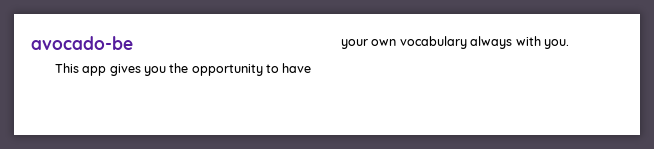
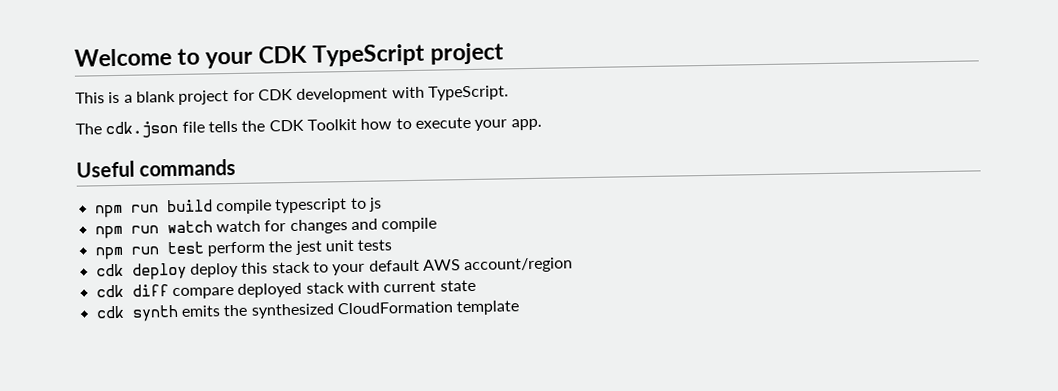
[31,36,133,50] [54,63,312,76] [341,36,569,49] avocado-be // This app gives you the opportunity to have your own vocabulary always with you. -> [74,42,505,69] [75,85,509,105] [75,116,542,139] [76,158,237,178] [94,197,382,218] [94,217,438,239] [94,239,393,260] [95,257,574,280] [95,279,476,300] [95,300,521,322] Welcome to your CDK TypeScript project // This is a blank project for CDK development with TypeScript. // The cdk.json file tells the CDK Toolkit how to execute your app. // Useful commands // npm run build compile typescript to js // npm run watch watch for changes and compile // npm run test perform the jest unit tests // cdk deploy deploy this stack to your default AWS account/region // cdk diff compare deployed stack with current state // cdk synth emits the synthesized CloudFormation template

